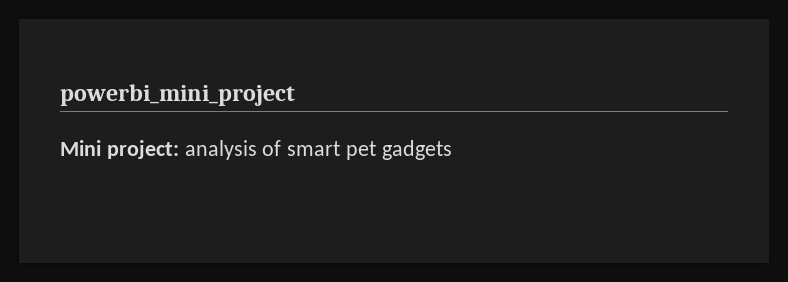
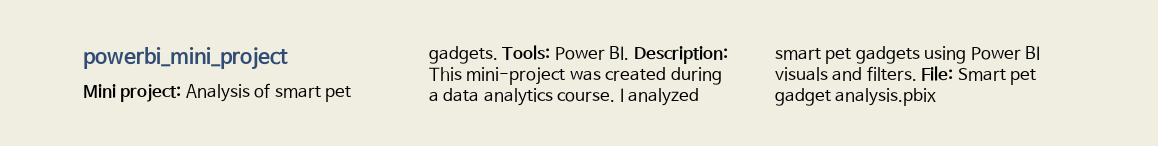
[184,140,257,160] analysis -> [185,84,250,102] Analysis
[381,140,452,160] gadgets -> [429,45,728,64] [429,67,722,85] [429,88,700,106] [775,46,1041,64] [775,66,1037,85] [775,88,937,106] gadgets. Tools: Power BI. Description: This mini-project was created during a data analytics course. I analyzed smart pet gadgets using Power BI visuals and filters. File: Smart pet gadget analysis.pbix

